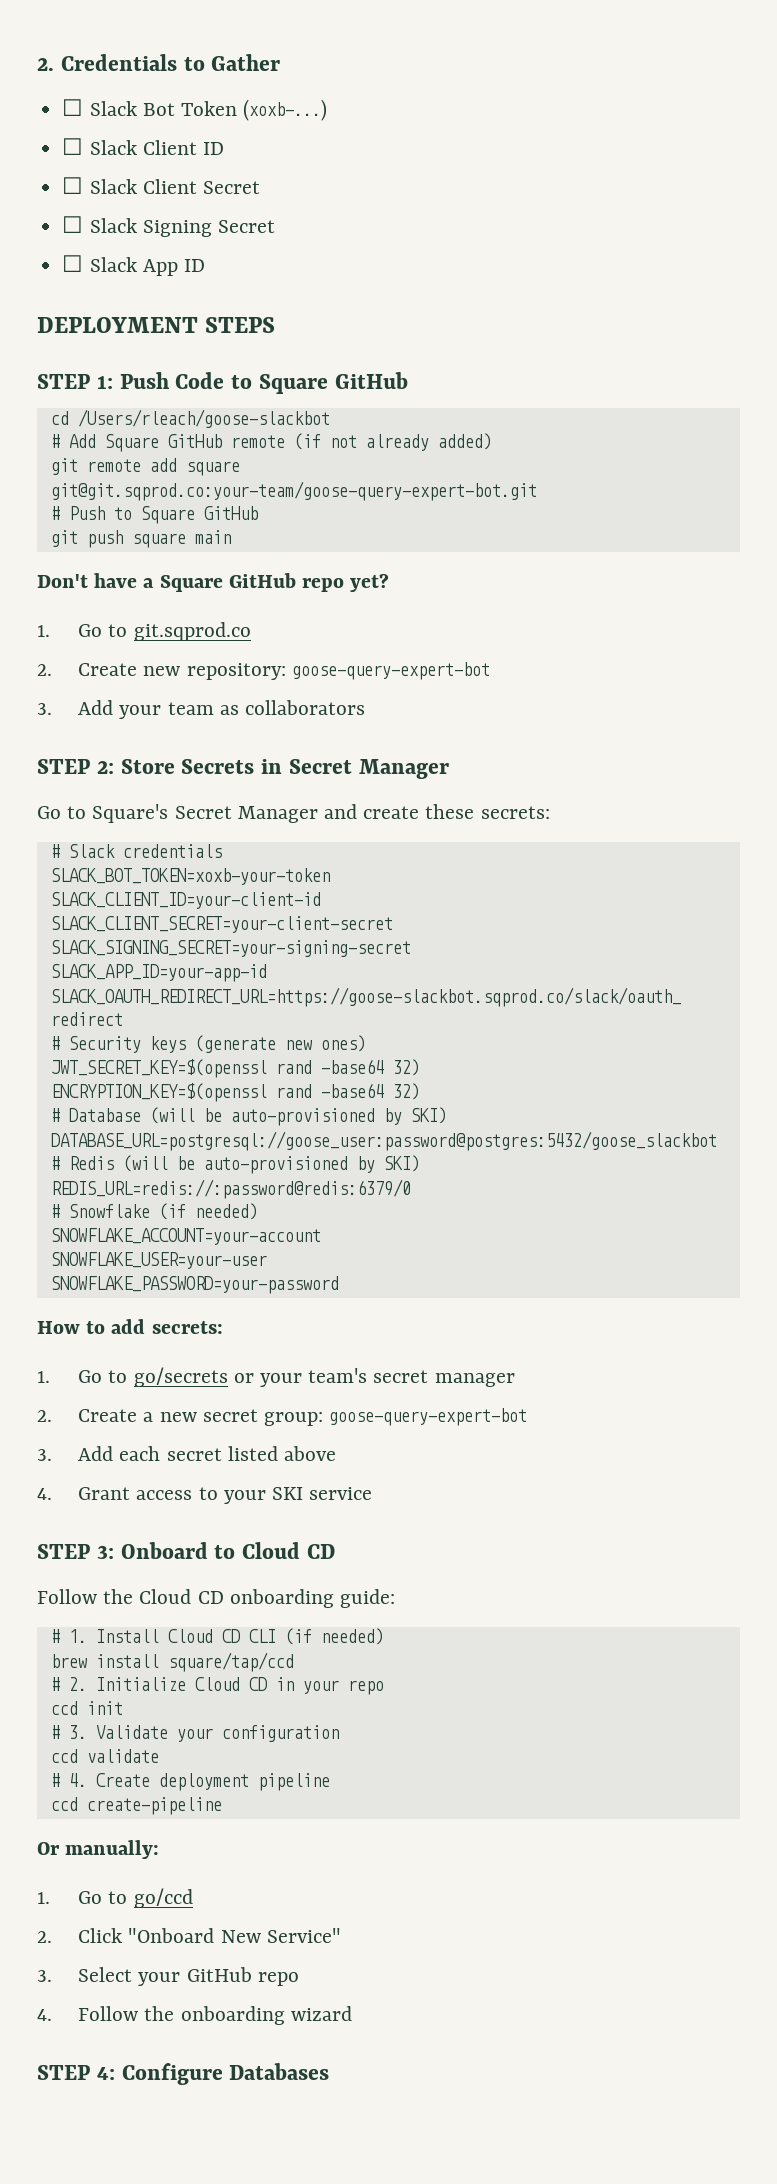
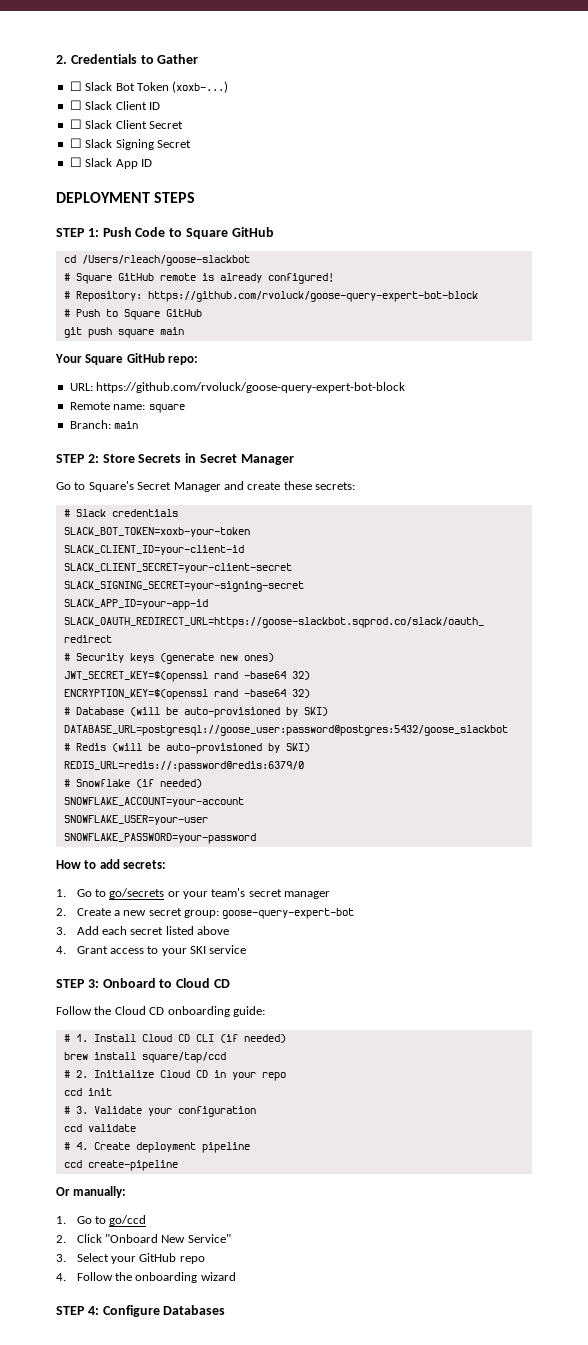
[68,434,96,448] Add -> (70, 277) none
[293,433,492,451] [50,458,240,476] [50,481,537,501] (if not already added) // git remote add square git@git.sqprod.co:your-team/goose-query-expert-bot.git -> [201,273,334,284] [63,291,478,302] is already configured! // # Repository: https://github.com/rvoluck/goose-query-expert-bot-block
[37,573,390,592] [37,622,251,641] [37,662,490,680] [37,700,365,719] Don't have a Square GitHub repo yet? // 1. Go to git.sqprod.co // 2. Create new repository: goose-query-expert-bot // 3. Add your team as collaborators -> [55,353,199,365] [69,382,406,393] [69,402,185,413] [69,420,139,429] Your Square GitHub repo: // URL: https://github.com/rvoluck/goose-query-expert-bot-block // Remote name: square // Branch: main

